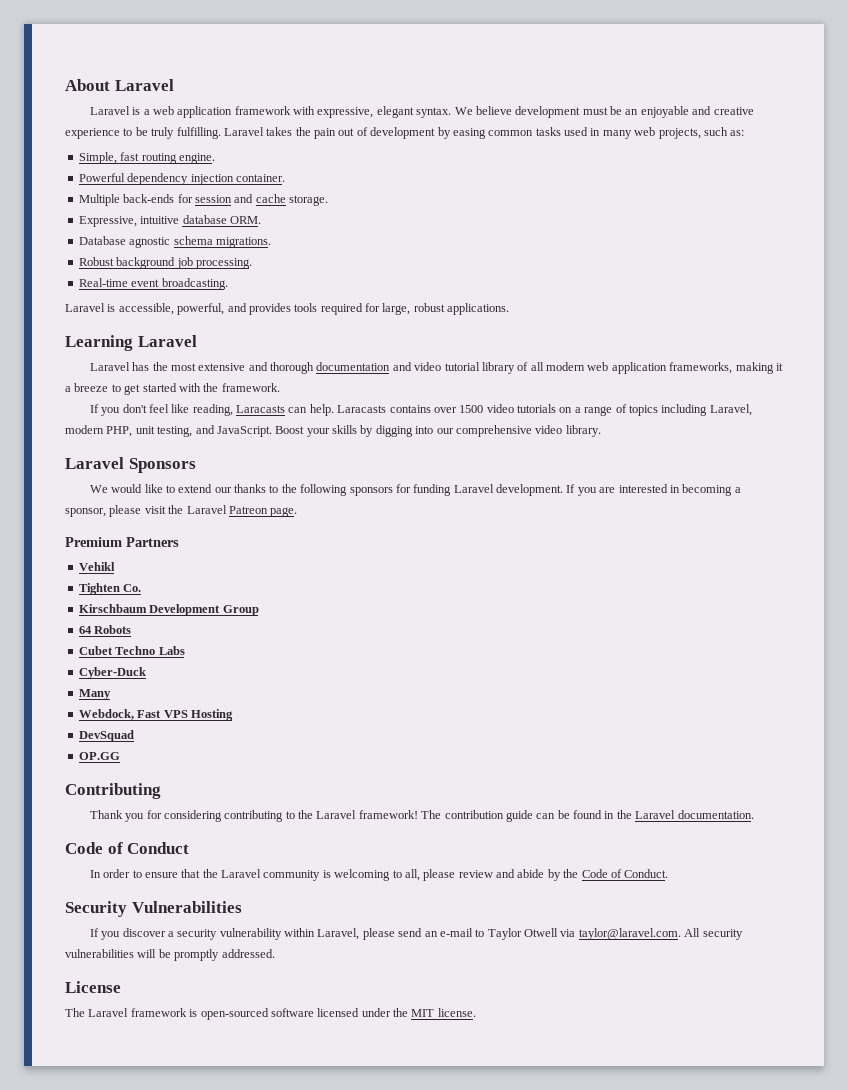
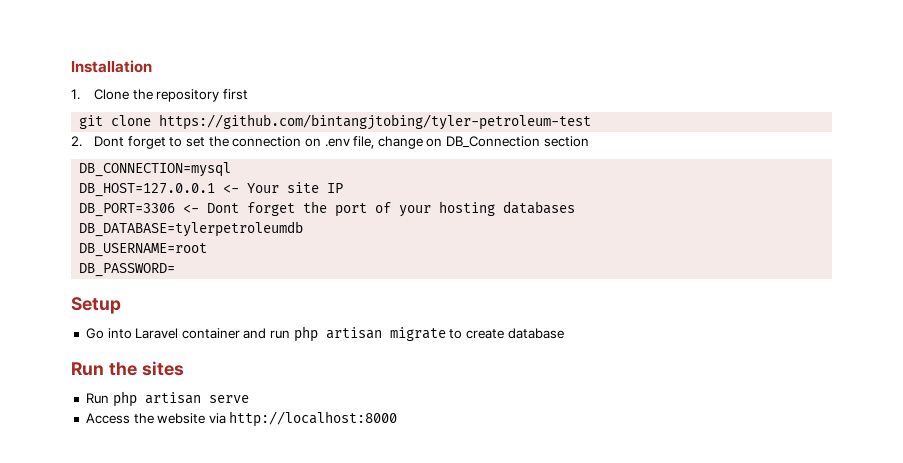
[65,79,174,91] [89,106,754,118] [65,127,745,139] [78,152,215,164] [78,173,285,185] [78,194,328,206] [78,215,261,227] [78,236,271,248] [78,257,252,269] [78,278,228,290] [65,303,510,315] [65,335,197,351] [89,362,783,374] [65,383,280,395] [89,404,752,416] [65,425,601,437] [65,457,196,473] [89,484,741,496] [65,505,298,517] [65,537,179,547] [78,562,115,571] [78,583,142,595] [78,604,259,616] [78,625,132,634] [78,646,185,655] [78,667,146,679] [78,689,111,700] [78,709,233,721] [78,730,134,742] [78,752,120,760] [65,783,161,799] [89,810,754,822] [65,842,190,854] [89,869,669,881] [65,901,242,917] [89,928,743,940] [65,949,275,961] [65,981,121,993] [65,1008,476,1020] About Laravel // Laravel is a web application framework with expressive, elegant syntax. We believe development must be an enjoyable and creative experience to be truly fulfilling. Laravel takes the pain out of development by easing common tasks used in many web projects, such as: // Simple, fast routing engine. // Powerful dependency injection container. // Multiple back-ends for session and cache storage. // Expressive, intuitive database ORM. // Database agnostic schema migrations. // Robust background job processing. // Real-time event broadcasting. // Laravel is accessible, powerful, and provides tools required for large, robust applications. // Learning Laravel // Laravel has the most extensive and thorough documentation and video tutorial library of all modern web application frameworks, making it a breeze to get started with the framework. // If you don't feel like reading, Laracasts can help. Laracasts contains over 1500 video tutorials on a range of topics including Laravel, modern PHP, unit testing, and JavaScript. Boost your skills by digging into our comprehensive video library. // Laravel Sponsors // We would like to extend our thanks to the following sponsors for funding Laravel development. If you are interested in becoming a sponsor, please visit the Laravel Patreon page. // Premium Partners // Vehikl // Tighten Co. // Kirschbaum Development Group // 64 Robots // Cubet Techno Labs // Cyber-Duck // Many // Webdock, Fast VPS Hosting // DevSquad // OP.GG // Contributing // Thank you for considering contributing to the Laravel framework! The contribution guide can be found in the Laravel documentation. // Code of Conduct // In order to ensure that the Laravel community is welcoming to all, please review and abide by the Code of Conduct. // Security Vulnerabilities // If you discover a security vulnerability within Laravel, please send an e-mail to Taylor Otwell via taylor@laravel.com. All security vulnerabilities will be promptly addressed. // License // The Laravel framework is open-sourced software licensed under the MIT license. -> [71,60,152,73] [71,89,248,102] [79,114,592,130] [71,136,589,149] [79,162,232,177] [79,182,344,197] [79,201,576,217] [79,221,304,237] [79,243,208,257] [79,263,176,277] [71,297,121,314] [85,326,564,342] [71,361,184,376] [85,391,249,407] [85,411,398,427] Installation // 1. Clone the repository first // git clone https://github.com/bintangjtobing/tyler-petroleum-test // 2. Dont forget to set the connection on .env file, change on DB_Connection section // DB_CONNECTION=mysql // DB_HOST=127.0.0.1 <- Your site IP // DB_PORT=3306 <- Dont forget the port of your hosting databases // DB_DATABASE=tylerpetroleumdb // DB_USERNAME=root // DB_PASSWORD= // Setup // Go into Laravel container and run php artisan migrate to create database // Run the sites // Run php artisan serve // Access the website via http://localhost:8000

